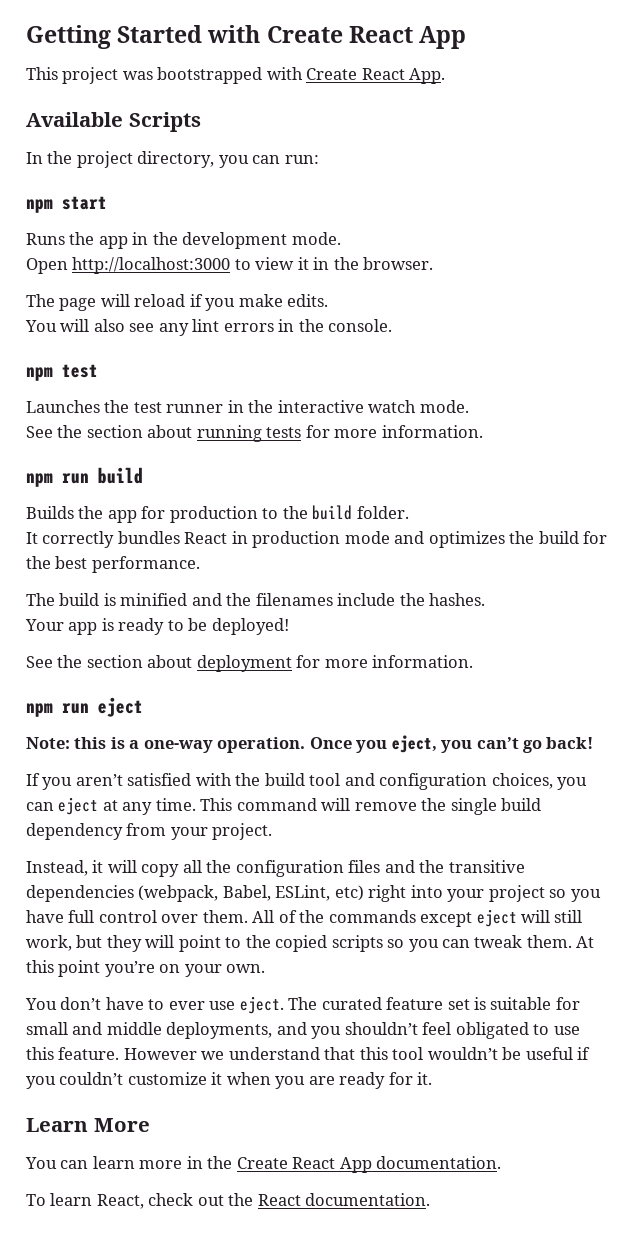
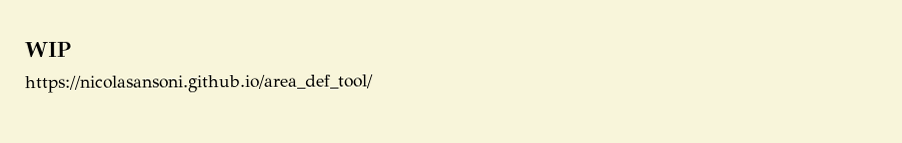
[26,25,467,49] [26,67,446,84] [26,112,201,132] [26,151,319,168] [26,196,107,213] [26,232,341,249] [26,257,434,274] [26,294,329,311] [25,319,393,336] [26,364,98,381] [26,400,469,413] [26,425,483,442] [26,467,143,487] [26,505,409,523] [26,531,608,548] [26,556,200,573] [26,593,486,606] [25,618,289,635] [26,655,474,672] [26,697,143,717] [26,735,594,753] [26,773,588,790] [26,797,542,815] [26,823,273,840] [26,860,525,877] [26,885,601,902] [26,909,583,927] [26,935,595,952] [26,960,266,977] [25,996,580,1014] [26,1022,580,1039] [26,1047,591,1060] [26,1072,433,1089] [26,1118,150,1132] [25,1156,502,1173] [26,1193,431,1209] Getting Started with Create React App // This project was bootstrapped with Create React App. // Available Scripts // In the project directory, you can run: // npm start // Runs the app in the development mode. // Open http://localhost:3000 to view it in the browser. // The page will reload if you make edits. // You will also see any lint errors in the console. // npm test // Launches the test runner in the interactive watch mode. // See the section about running tests for more information. // npm run build // Builds the app for production to the build folder. // It correctly bundles React in production mode and optimizes the build for the best performance. // The build is minified and the filenames include the hashes. // Your app is ready to be deployed! // See the section about deployment for more information. // npm run eject // Note: this is a one-way operation. Once you eject, you can’t go back! // If you aren’t satisfied with the build tool and configuration choices, you can eject at any time. This command will remove the single build dependency from your project. // Instead, it will copy all the configuration files and the transitive dependencies (webpack, Babel, ESLint, etc) right into your project so you have full control over them. All of the commands except eject will still work, but they will point to the copied scripts so you can tweak them. At this point you’re on your own. // You don’t have to ever use eject. The curated feature set is suitable for small and middle deployments, and you shouldn’t feel obligated to use this feature. However we understand that this tool wouldn’t be useful if you couldn’t customize it when you are ready for it. // Learn More // You can learn more in the Create React App documentation. // To learn React, check out the React documentation. -> [24,41,71,58] [25,74,374,94] WIP // https://nicolasansoni.github.io/area_def_tool/

